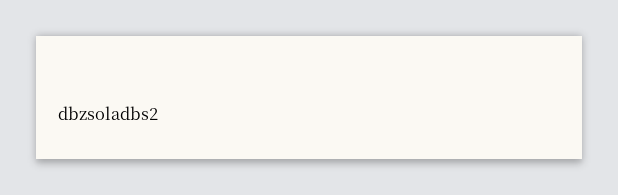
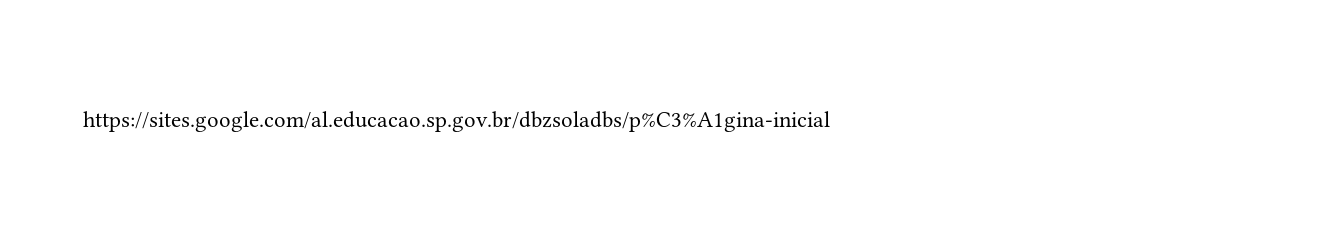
[58,106,158,120] dbzsoladbs2 -> [83,111,830,132] https://sites.google.com/al.educacao.sp.gov.br/dbzsoladbs/p%C3%A1gina-inicial

